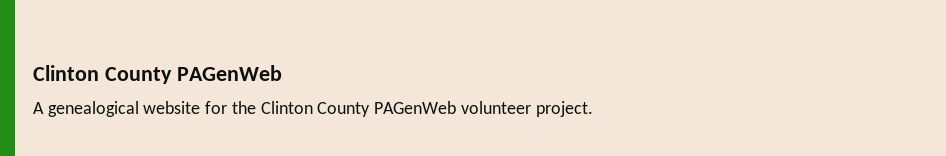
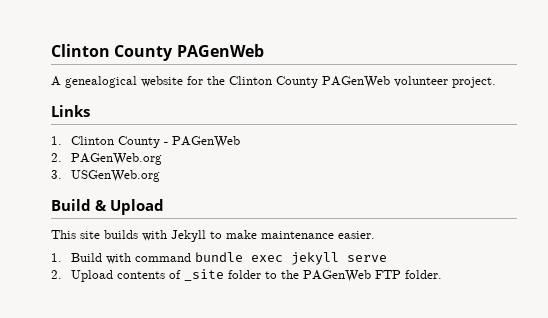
(593, 109) none -> [51,105,90,117] [51,136,241,148] [51,153,163,165] [51,170,161,182] [51,199,164,215] [51,230,375,242] [51,252,388,265] [51,269,443,282] // Links // 1. Clinton County - PAGenWeb // 2. PAGenWeb.org // 3. USGenWeb.org // Build & Upload // This site builds with Jekyll to make maintenance easier. // 1. Build with command bundle exec jekyll serve // 2. Upload contents of _site folder to the PAGenWeb FTP folder.

